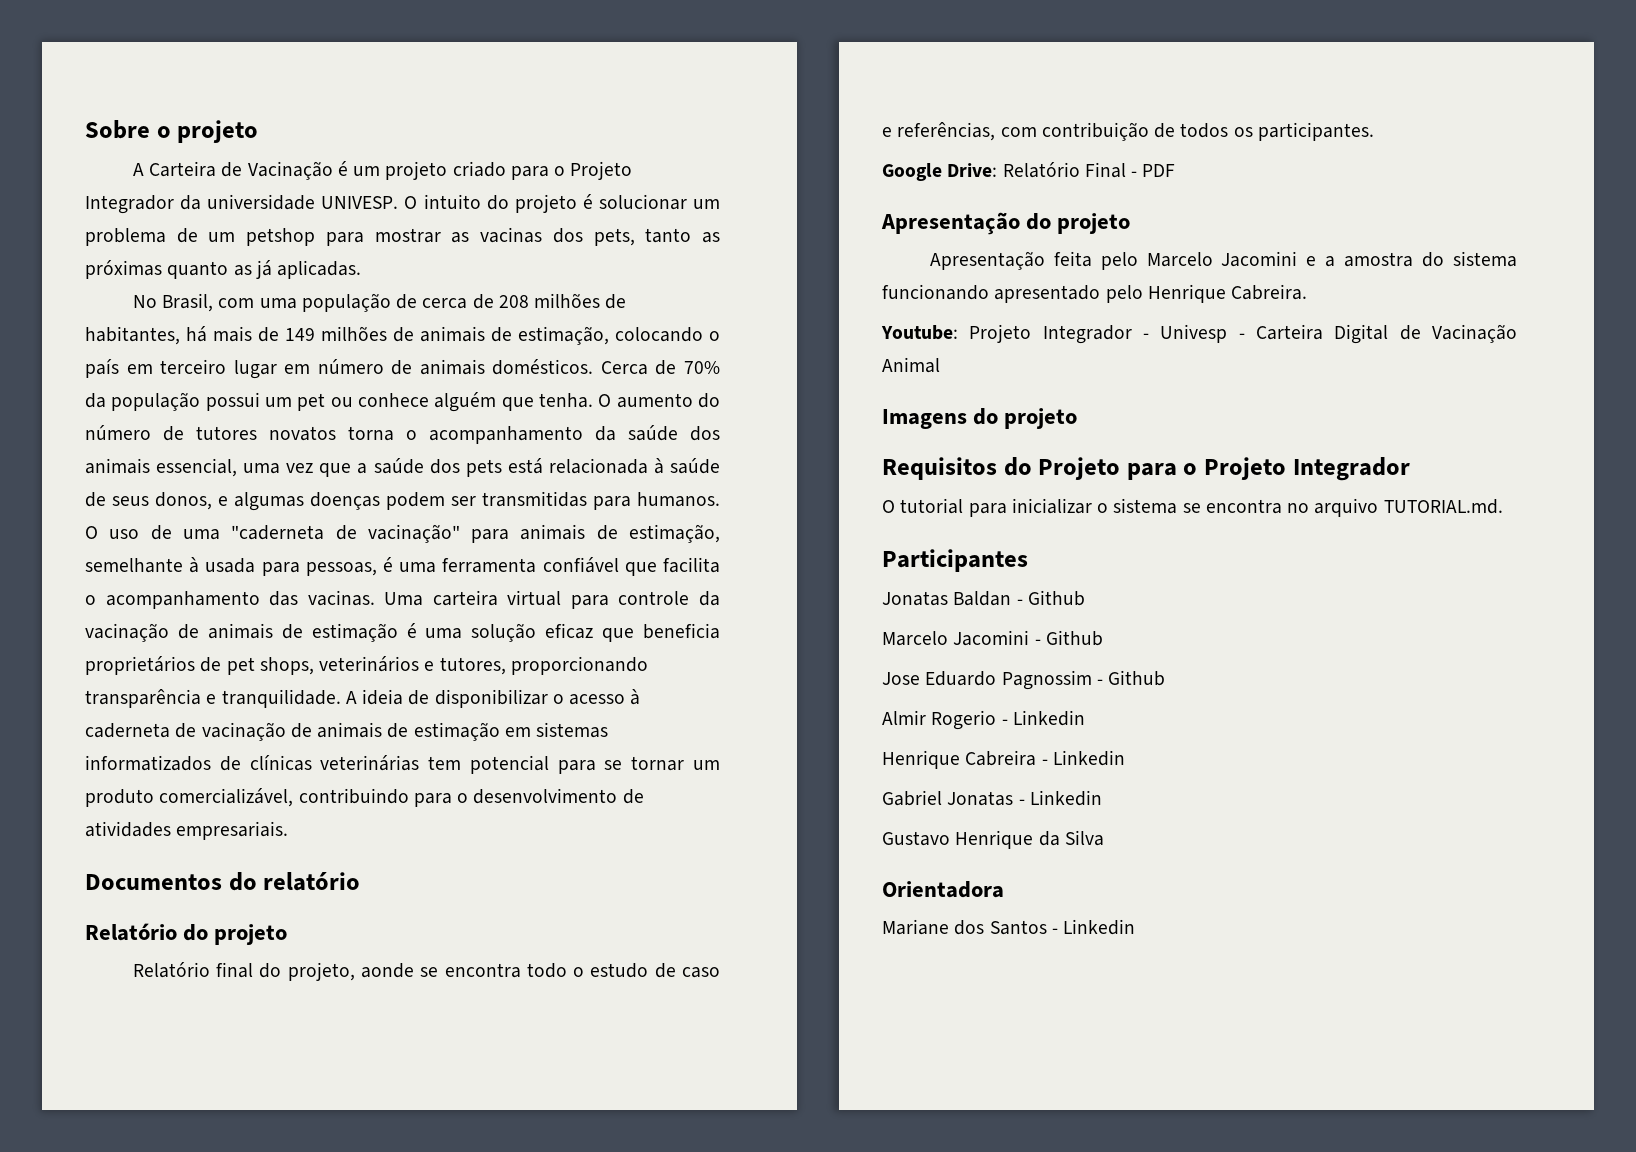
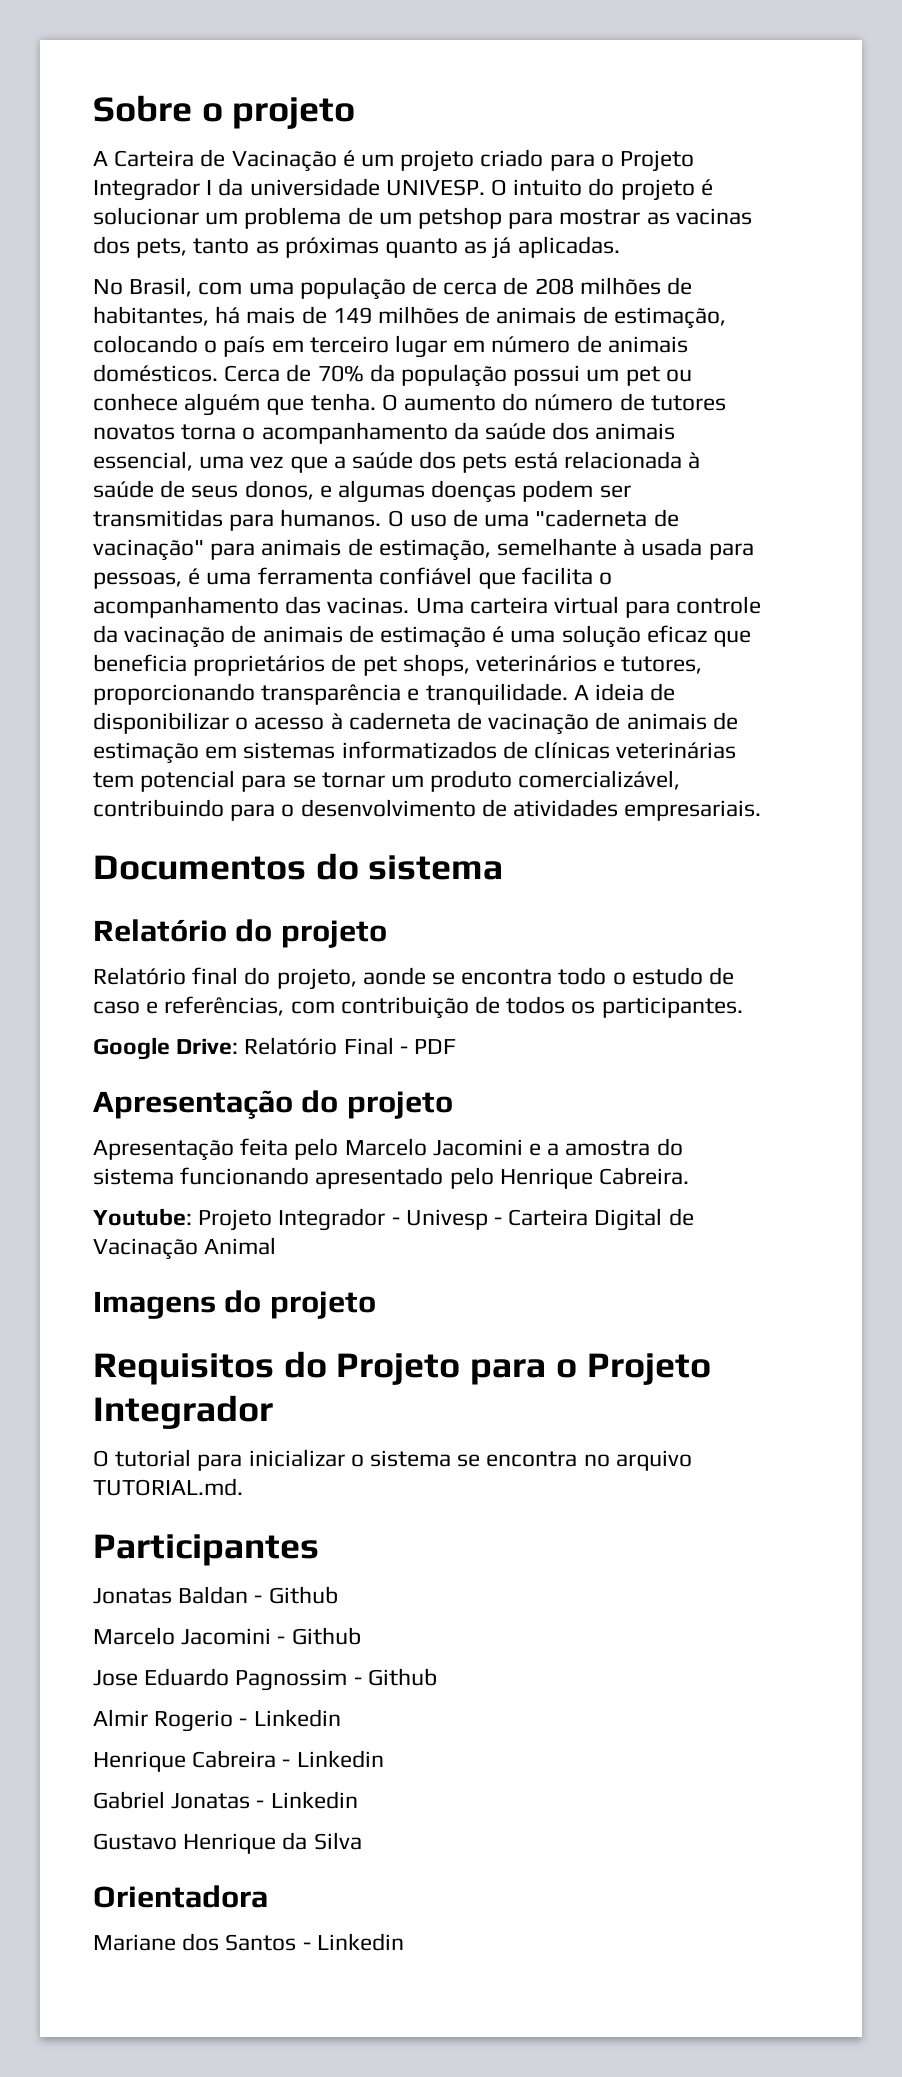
(174, 204) none -> [206,180,213,195] I
[263,872,361,891] relatório -> [368,855,504,880] sistema

